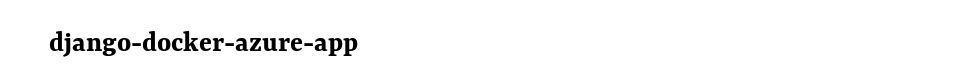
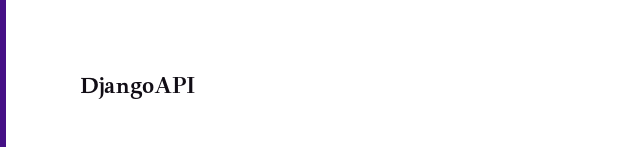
[49,31,358,57] django-docker-azure-app -> [80,77,195,99] DjangoAPI

